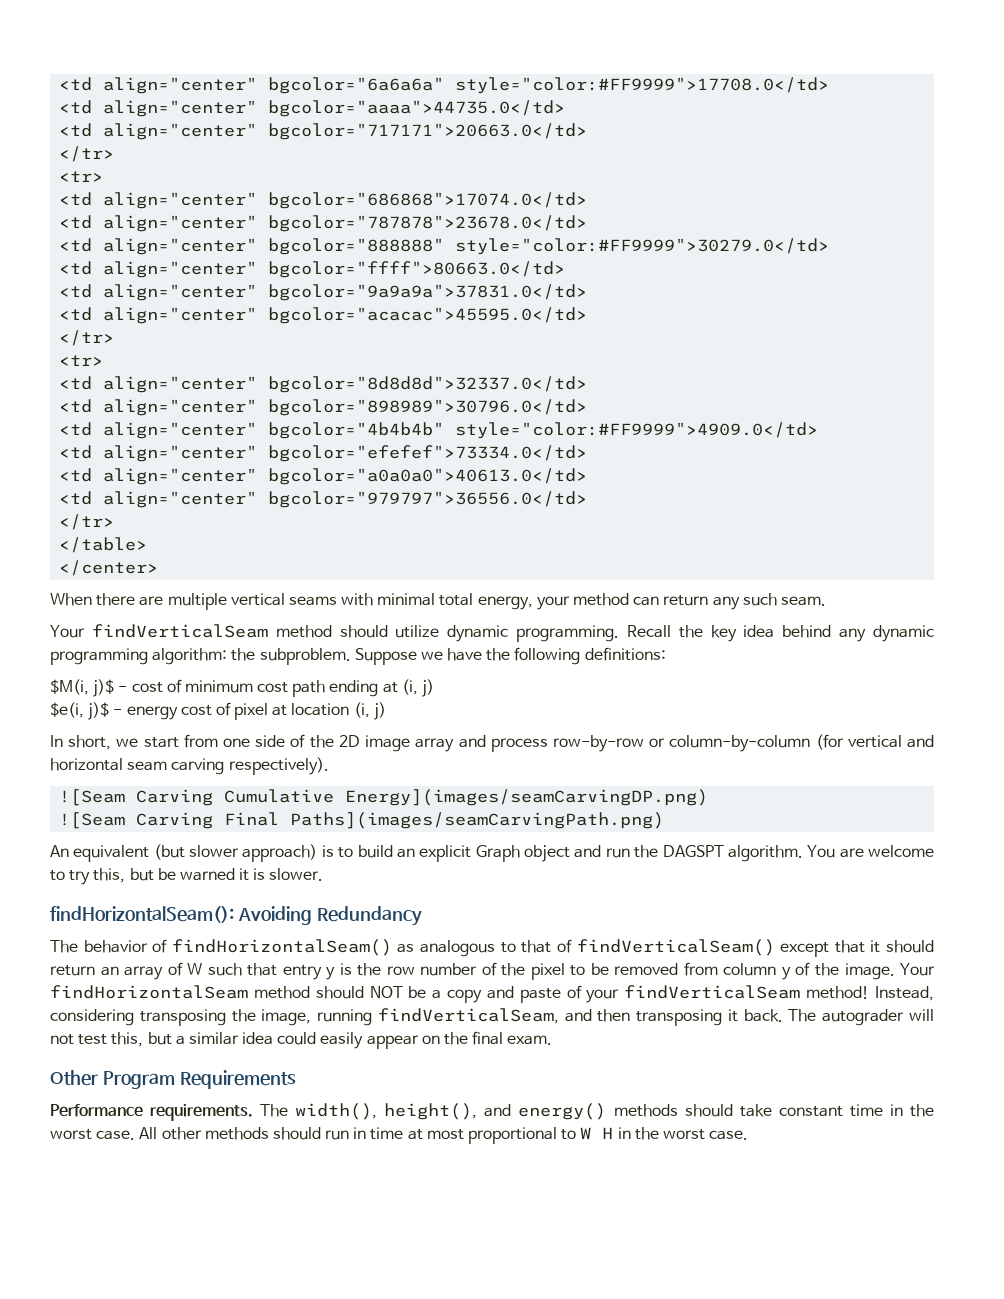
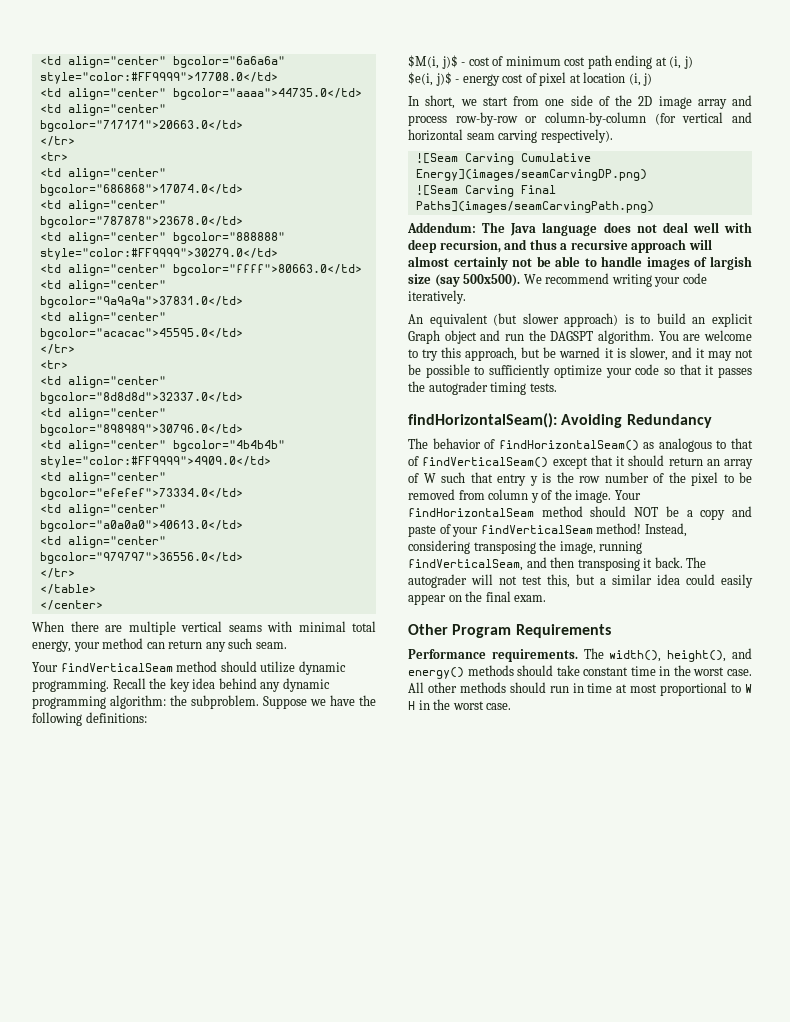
(665, 820) none -> [407,222,752,236] [408,239,712,253] [408,256,752,270] [408,273,707,287] [408,290,466,304] // Addendum: The Java language does not deal well with deep recursion, and thus a recursive approach will almost certainly not be able to handle images of largish size (say 500x500). We recommend writing your code iteratively.
[93,868,126,883] this, -> [441,347,518,361] this approach,
[269,868,324,881] slower. -> [629,347,753,361] [408,364,752,378] [408,381,557,395] slower, and it may not be possible to sufficiently optimize your code so that it passes the autograder timing tests.

